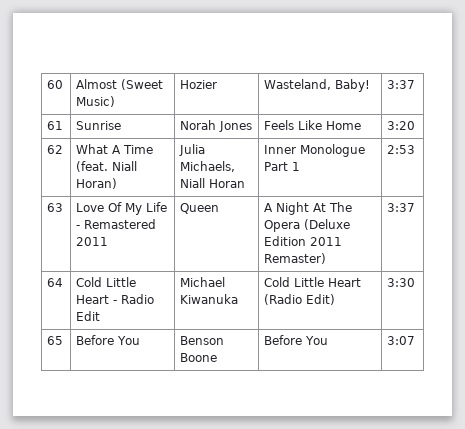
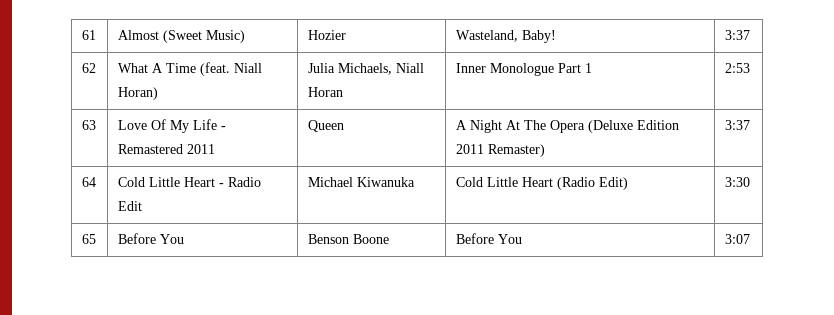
[47,80,64,89] 60 -> [81,30,96,40] 61
[47,121,64,130] [76,121,122,130] [180,120,253,132] [264,120,362,130] [387,121,416,130] // 61 | Sunrise | Norah Jones | Feels Like Home | 3:20 -> (750, 35) none

